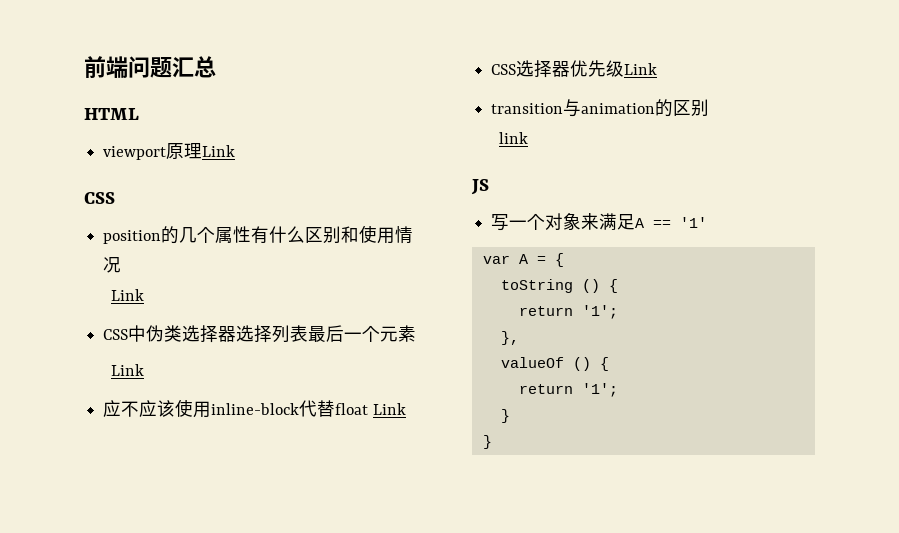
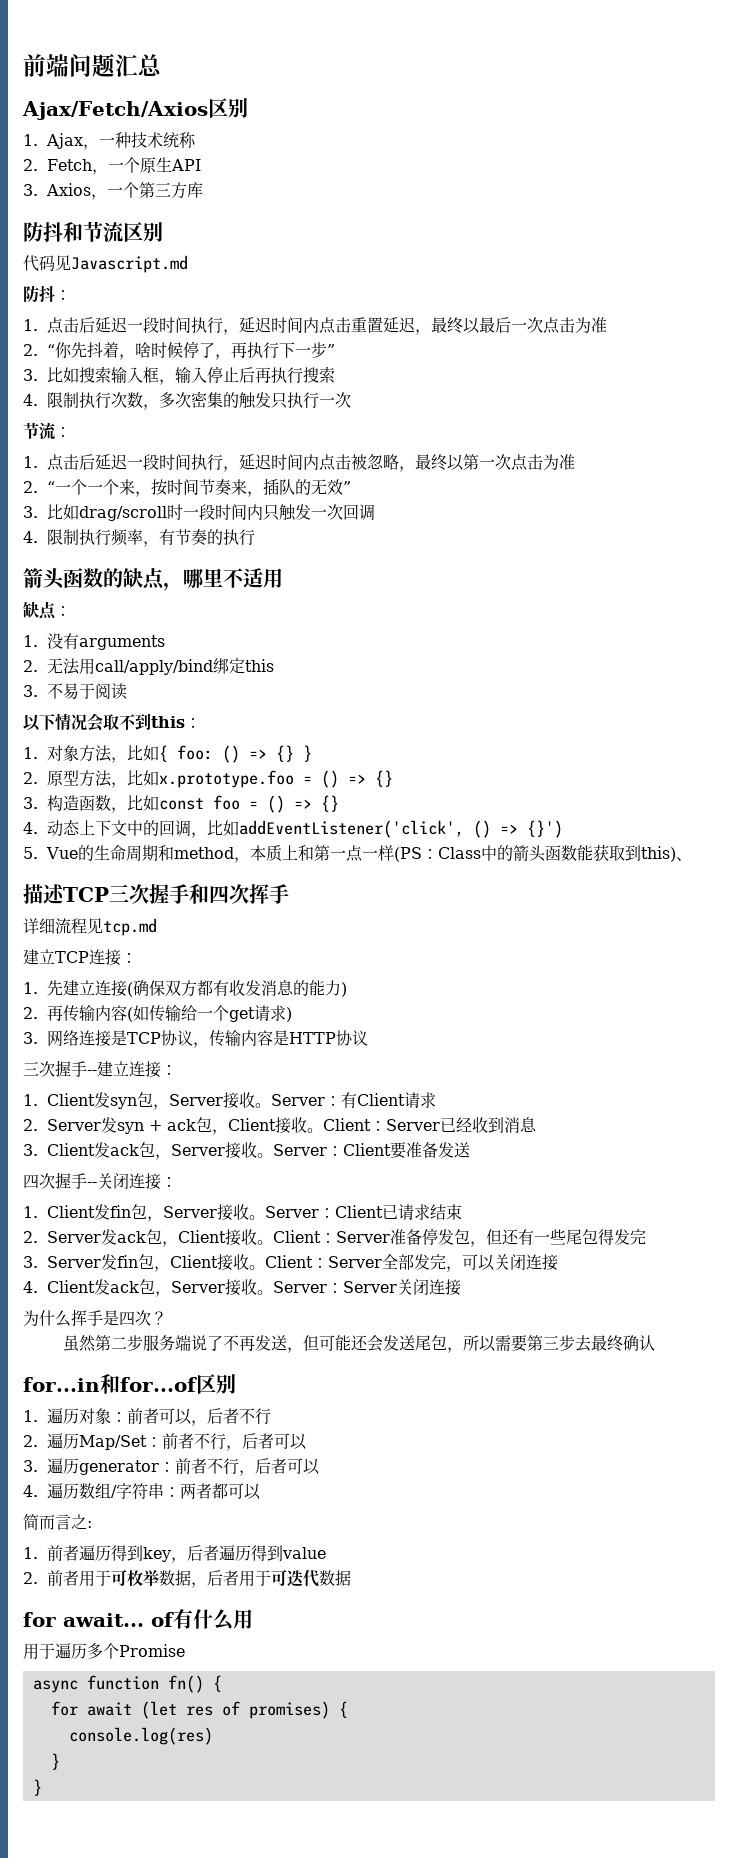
[84,108,139,120] [103,143,236,160] [84,192,115,204] [103,225,414,244] [103,257,122,273] [110,289,144,301] [103,325,417,343] [110,364,144,376] [103,399,406,418] [491,60,658,78] [491,99,710,117] [498,132,528,144] [471,179,489,195] [491,213,708,231] [482,253,564,267] [500,279,618,293] [518,305,618,319] [500,331,519,345] [500,357,609,371] [518,383,618,397] HTML // viewport原理Link // CSS // position的几个属性有什么区别和使用情况 // Link // CSS中伪类选择器选择列表最后一个元素 // Link // 应不应该使用inline-block代替float Link // CSS选择器优先级Link // transition与animation的区别 // link // JS // 写一个对象来满足A == '1' // var A = { // toString () { // return '1'; // }, // valueOf () { // return '1'; -> [22,98,248,120] [23,132,197,150] [23,157,202,175] [23,182,204,200] [23,221,163,242] [23,255,188,273] [23,285,71,303] [23,317,608,335] [23,341,336,360] [23,366,336,385] [23,391,352,410] [23,422,71,440] [23,454,576,472] [23,478,352,497] [23,504,376,521] [23,529,256,547] [23,568,283,591] [23,601,71,619] [23,633,166,650] [23,658,275,675] [23,683,128,700] [23,713,201,732] [23,745,313,763] [23,770,394,788] [23,795,340,813] [23,820,564,838] [23,844,693,863] [23,884,289,904] [23,918,157,936] [23,949,137,966] [23,980,348,997] [23,1005,293,1022] [23,1030,369,1048] [23,1060,177,1078] [23,1092,437,1110] [23,1117,538,1135] [23,1142,471,1160] [23,1172,177,1190] [23,1204,463,1222] [23,1228,647,1247] [23,1254,559,1272] [23,1279,462,1297] [23,1309,167,1327] [63,1335,656,1353] [23,1374,236,1394] [23,1408,272,1426] [23,1433,308,1451] [23,1458,321,1476] [23,1483,262,1500] [23,1514,92,1530] [23,1545,327,1563] [23,1569,352,1588] [23,1609,253,1631] [23,1643,185,1660] [32,1675,222,1693] [50,1701,348,1719] [68,1727,213,1745] Ajax/Fetch/Axios区别 // 1. Ajax，一种技术统称 // 2. Fetch，一个原生API // 3. Axios，一个第三方库 // 防抖和节流区别 // 代码见Javascript.md // 防抖： // 1.点击后延迟一段时间执行，延迟时间内点击重置延迟，最终以最后一次点击为准 // 2. “你先抖着，啥时候停了，再执行下一步” // 3.比如搜索输入框，输入停止后再执行搜索 // 4.限制执行次数，多次密集的触发只执行一次 // 节流： // 1.点击后延迟一段时间执行，延迟时间内点击被忽略，最终以第一次点击为准 // 2. “一个一个来，按时间节奏来，插队的无效” // 3.比如drag/scroll时一段时间内只触发一次回调 // 4.限制执行频率，有节奏的执行 // 箭头函数的缺点，哪里不适用 // 缺点： // 1.没有arguments // 2.无法用call/apply/bind绑定this // 3.不易于阅读 // 以下情况会取不到this： // 1.对象方法，比如{ foo: () => {} } // 2.原型方法，比如x.prototype.foo = () => {} // 3.构造函数，比如const foo = () => {} // 4.动态上下文中的回调，比如addEventListener('click', () => {}') // 5. Vue的生命周期和method，本质上和第一点一样(PS：Class中的箭头函数能获取到this)、 // 描述TCP三次握手和四次挥手 // 详细流程见tcp.md // 建立TCP连接： // 1.先建立连接(确保双方都有收发消息的能力) // 2.再传输内容(如传输给一个get请求) // 3.网络连接是TCP协议，传输内容是HTTP协议 // 三次握手--建立连接： // 1. Client发syn包，Server接收。Server：有Client请求 // 2. Server发syn + ack包，Client接收。Client：Server已经收到消息 // 3. Client发ack包，Server接收。Server：Client要准备发送 // 四次握手--关闭连接： // 1. Client发fin包，Server接收。Server：Client已请求结束 // 2. Server发ack包，Client接收。Client：Server准备停发包，但还有一些尾包得发完 // 3. Server发fin包，Client接收。Client：Server全部发完，可以关闭连接 // 4. Client发ack包，Server接收。Server：Server关闭连接 // 为什么挥手是四次？ // 虽然第二步服务端说了不再发送，但可能还会发送尾包，所以需要第三步去最终确认 // for...in和for...of区别 // 1.遍历对象：前者可以，后者不行 // 2.遍历Map/Set：前者不行，后者可以 // 3.遍历generator：前者不行，后者可以 // 4.遍历数组/字符串：两者都可以 // 简而言之: // 1.前者遍历得到key，后者遍历得到value // 2.前者用于可枚举数据，后者用于可迭代数据 // for await... of有什么用 // 用于遍历多个Promise // async function fn() { // for await (let res of promises) { // console.log(res)

